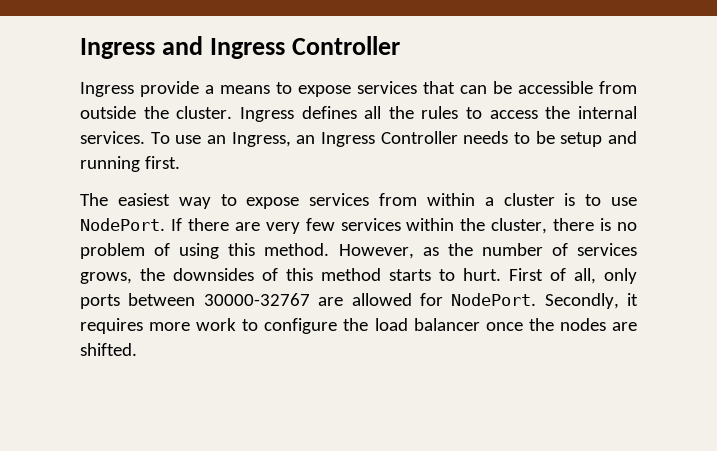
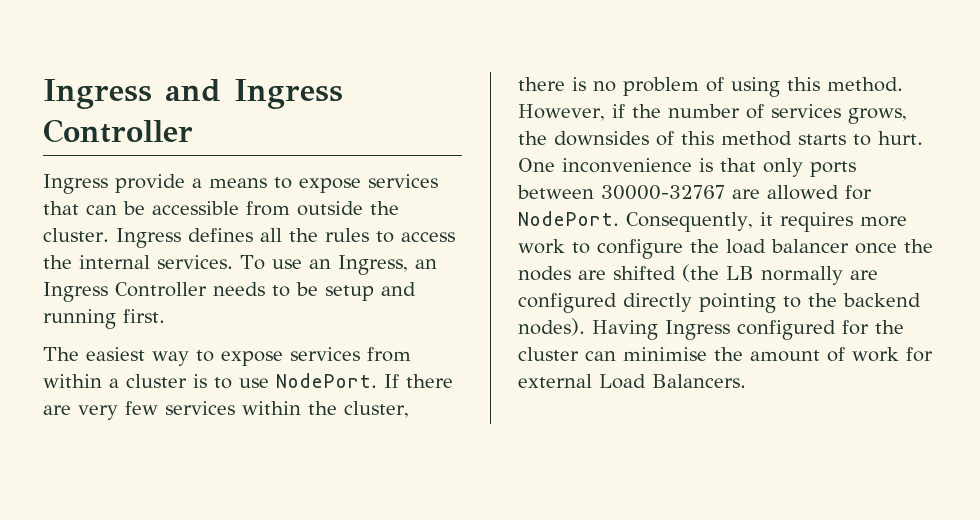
[422,247,439,256] as -> [611,104,625,118] if
[509,268,596,284] First of all, -> [518,158,756,173] One inconvenience is that
[544,293,619,309] Secondly, -> [626,212,753,232] Consequently,
[80,343,137,356] shifted. -> [613,264,878,285] [518,293,921,313] [518,318,904,340] [518,347,933,362] [518,374,746,389] shifted (the LB normally are configured directly pointing to the backend nodes). Having Ingress configured for the cluster can minimise the amount of work for external Load Balancers.

